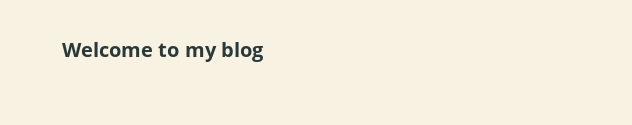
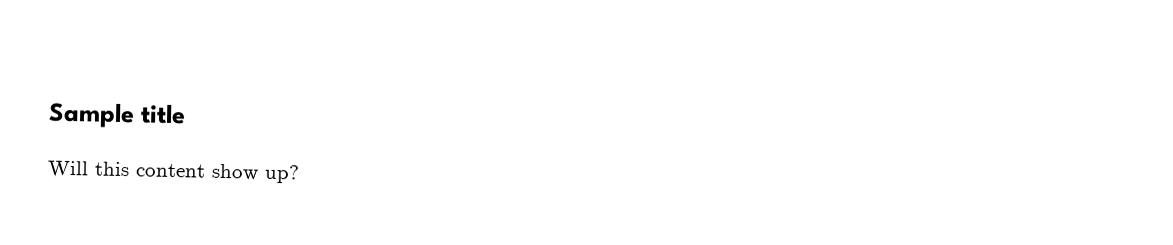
[62,42,265,62] Welcome to my blog -> [48,102,187,129] [47,160,300,184] Sample title // Will this content show up?

